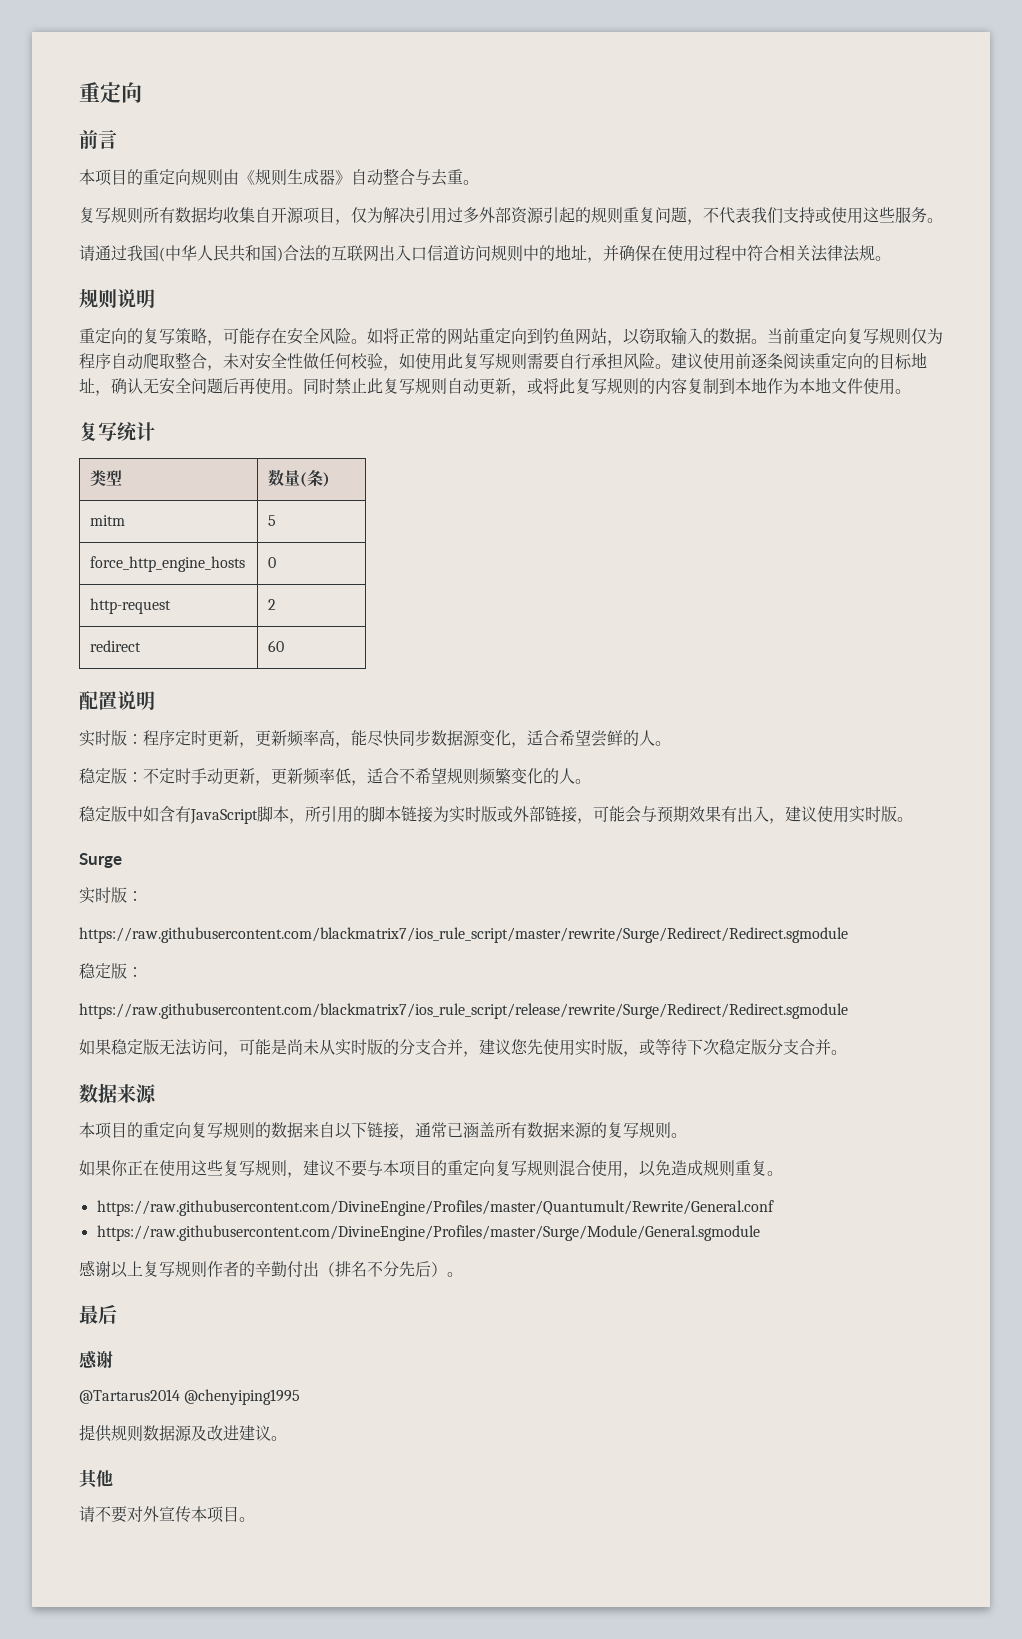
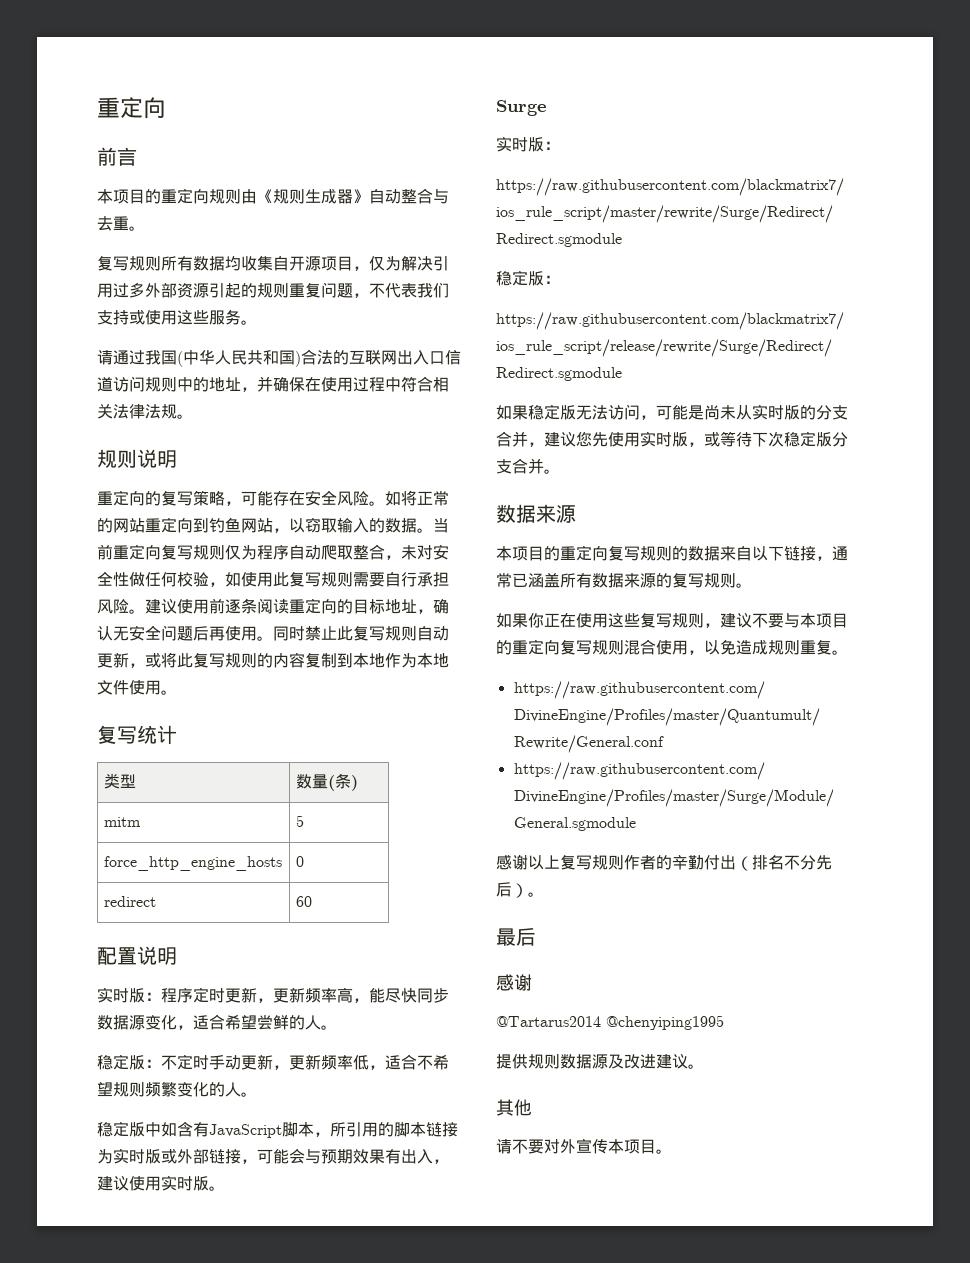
[90,598,172,614] [268,599,277,610] // http-request | 2 -> (304, 861) none

